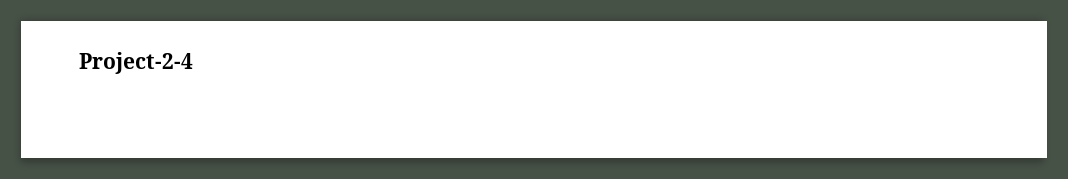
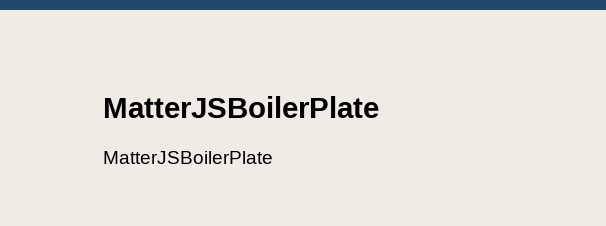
[79,52,193,74] Project-2-4 -> [103,96,379,118] [103,151,273,164] MatterJSBoilerPlate // MatterJSBoilerPlate

